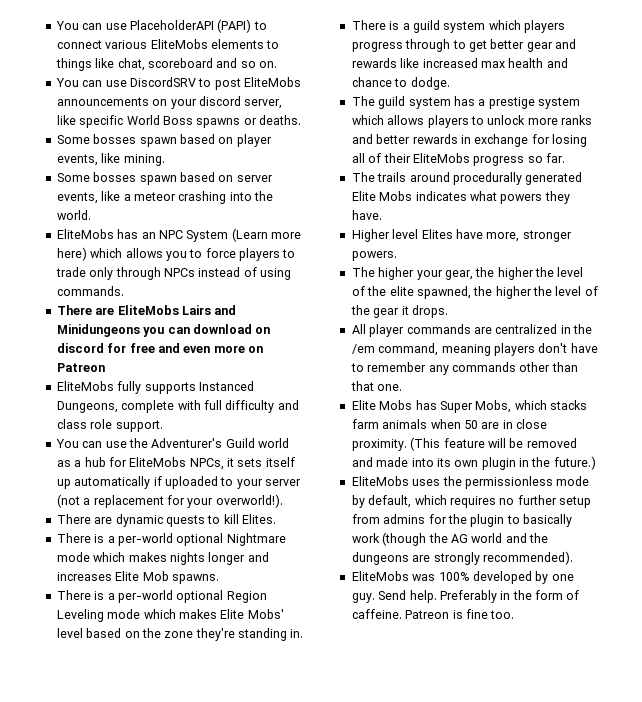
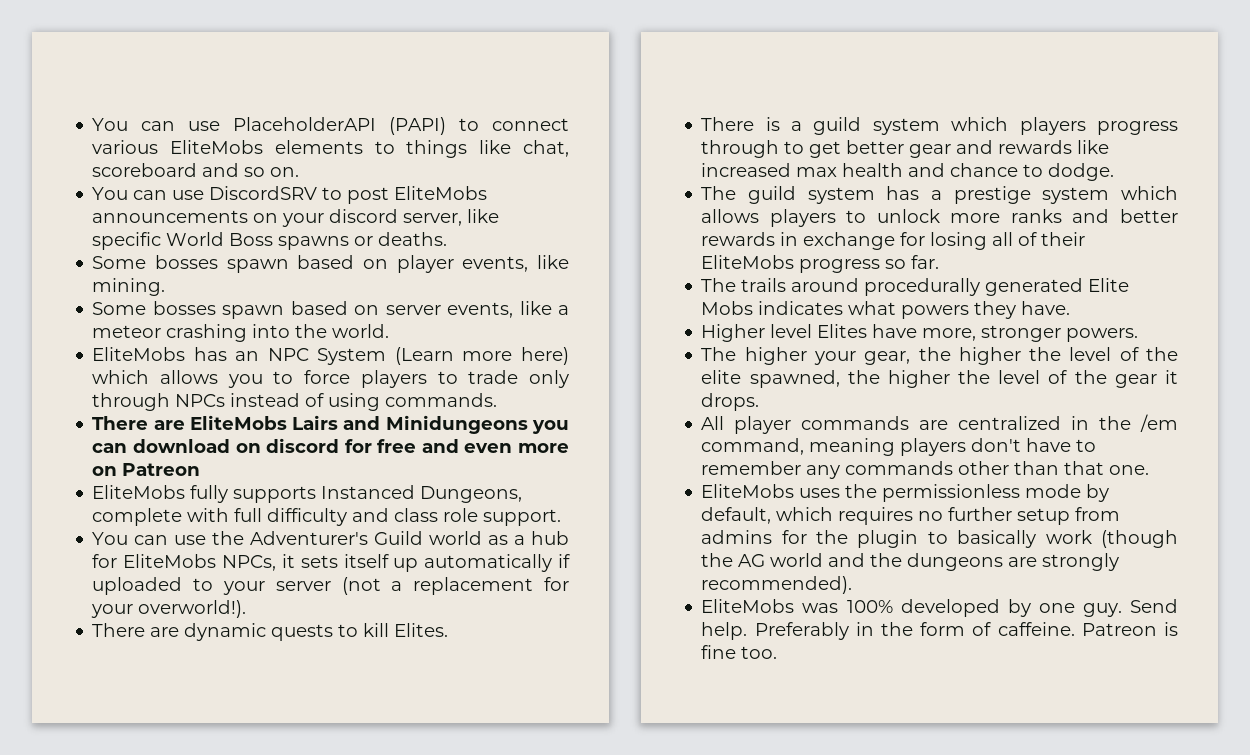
[56,533,286,546] [56,552,269,565] [56,571,219,584] [56,590,267,603] [56,609,284,622] [56,628,304,641] // There is a per-world optional Nightmare mode which makes nights longer and increases Elite Mob spawns. // There is a per-world optional Region Leveling mode which makes Elite Mobs' level based on the zone they're standing in. -> (449, 630) none
[351,400,587,413] [351,419,547,429] [351,437,577,451] [351,456,596,470] // Elite Mobs has Super Mobs, which stacks farm animals when 50 are in close proximity. (This feature will be removed and made into its own plugin in the future.) -> (1150, 470) none

